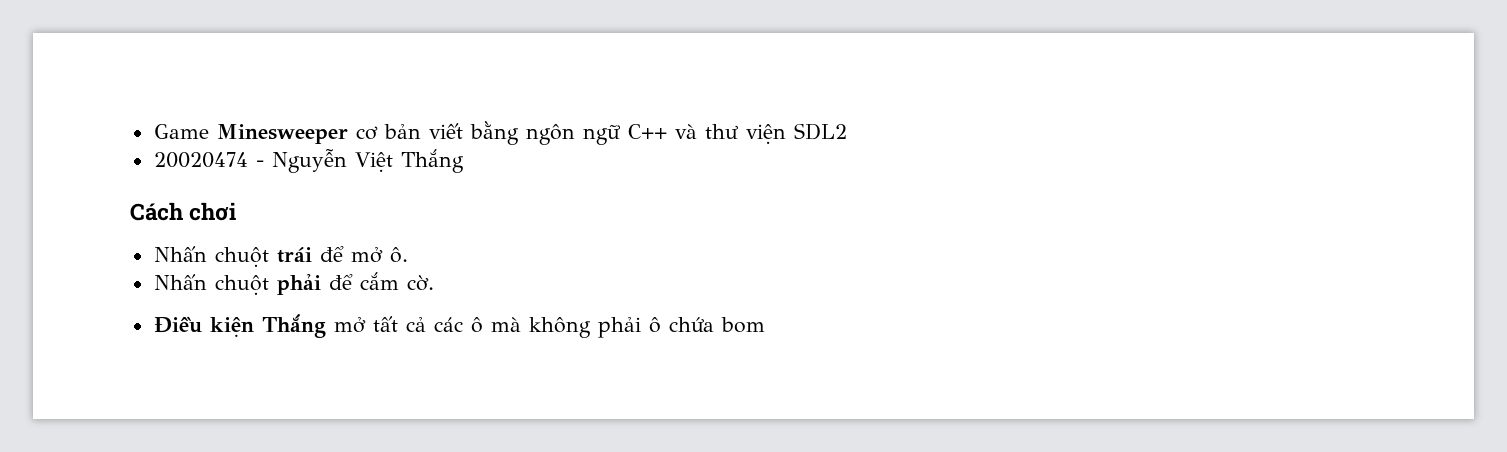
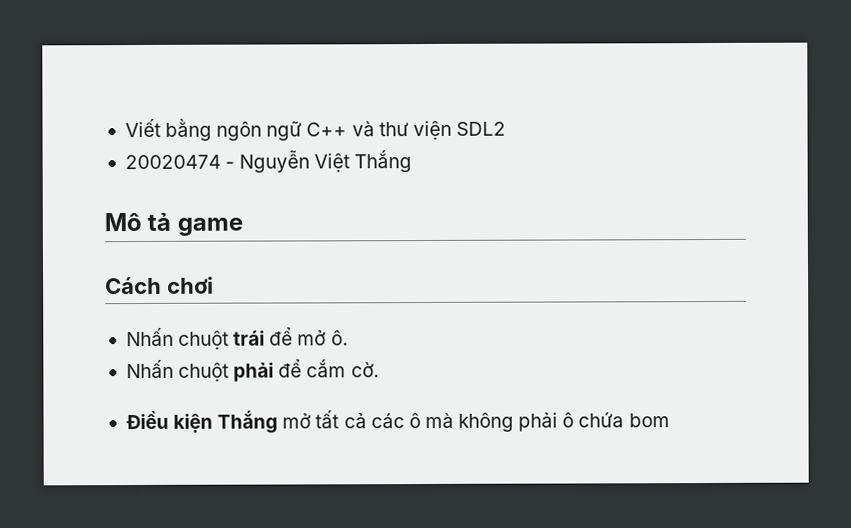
[153,123,463,144] Game Minesweeper cơ bản viết -> [124,118,161,138] Viết
(464, 161) none -> [104,212,243,236] // Mô tả game

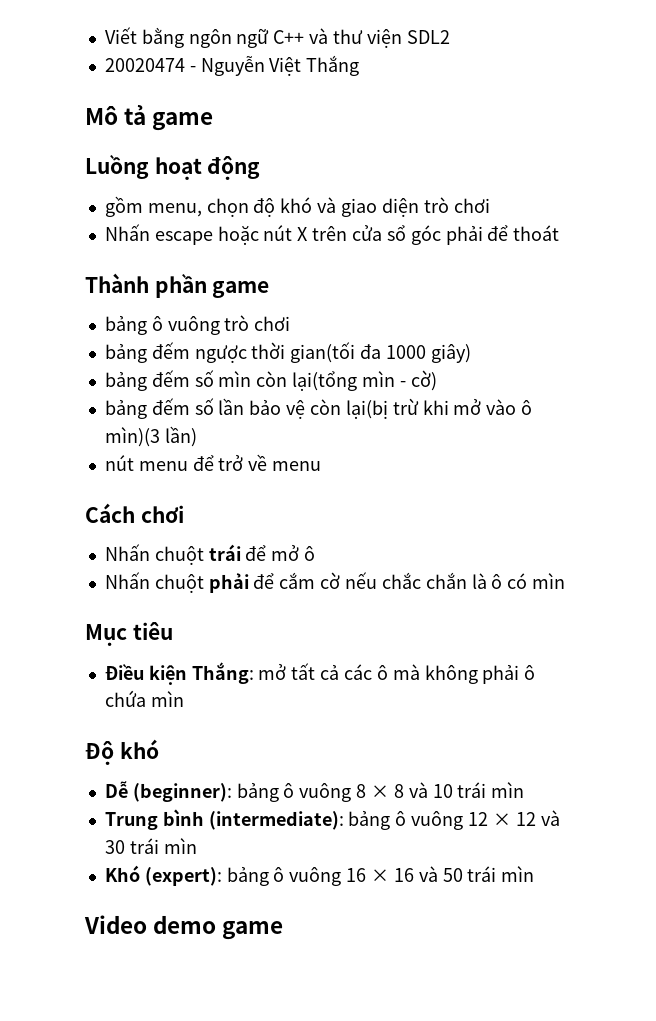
(243, 226) none -> [85,155,261,180] [104,196,490,217] [104,224,560,245] [85,273,270,298] [104,315,291,335] [104,342,471,363] [104,370,437,391] [104,398,533,419] [104,426,197,447] [104,454,322,471] // Luồng hoạt động // gồm menu, chọn độ khó và giao diện trò chơi // Nhấn escape hoặc nút X trên cửa sổ góc phải để thoát // Thành phần game // bảng ô vuông trò chơi // bảng đếm ngược thời gian(tối đa 1000 giây) // bảng đếm số mìn còn lại(tổng mìn - cờ) // bảng đếm số lần bảo vệ còn lại(bị trừ khi mở vào ô mìn)(3 lần) // nút menu để trở về menu
[330,330,348,346] ô. -> [304,546,316,561] ô
[350,362,379,378] cờ. -> [320,572,566,589] [85,622,173,646] cờ nếu chắc chắn là ô có mìn // Mục tiêu
[217,410,279,434] Thắng -> [191,662,254,684] Thắng:
[628,413,670,428] bom -> [150,691,184,707] [85,739,159,765] [104,781,525,802] [104,809,560,830] [104,838,197,854] [104,865,535,886] [84,915,284,940] mìn // Độ khó // Dễ (beginner): bảng ô vuông 8 × 8 và 10 trái mìn // Trung bình (intermediate): bảng ô vuông 12 × 12 và 30 trái mìn // Khó (expert): bảng ô vuông 16 × 16 và 50 trái mìn // Video demo game

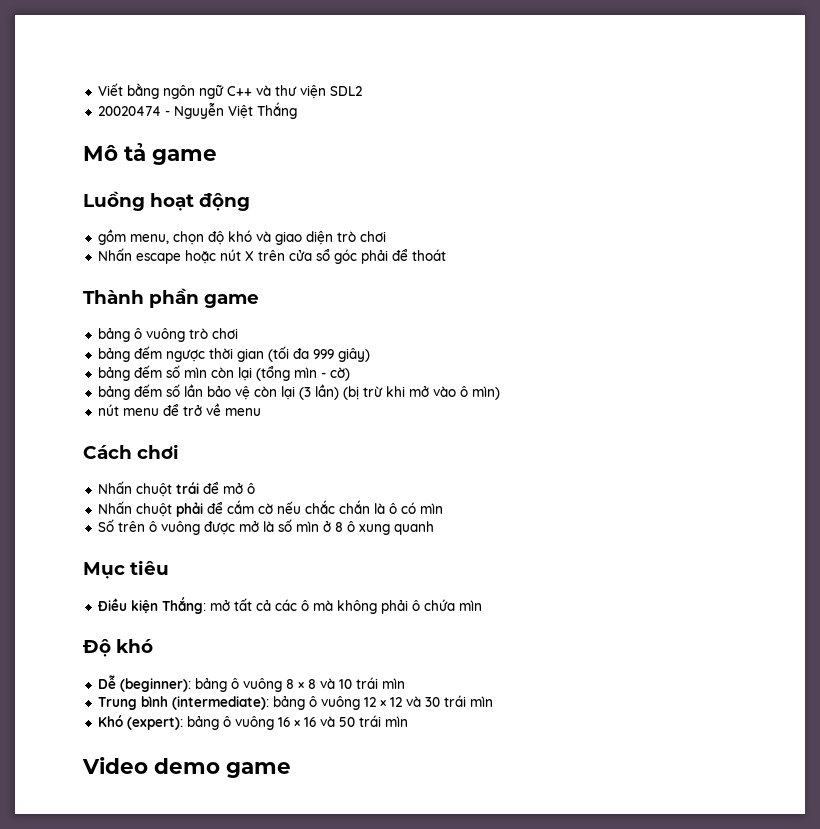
[290,342,426,363] gian(tối đa 1000 -> [236,346,334,362] gian (tối đa 999
[292,371,358,391] lại(tổng -> [237,365,290,381] lại (tổng
[345,400,388,419] lại(bị -> [280,384,359,400] lại (3 lần) (bị
[104,426,197,447] mìn)(3 lần) -> [471,386,500,400] mìn)
(566, 581) none -> [97,519,434,535] // Số trên ô vuông được mở là số mìn ở 8 ô xung quanh

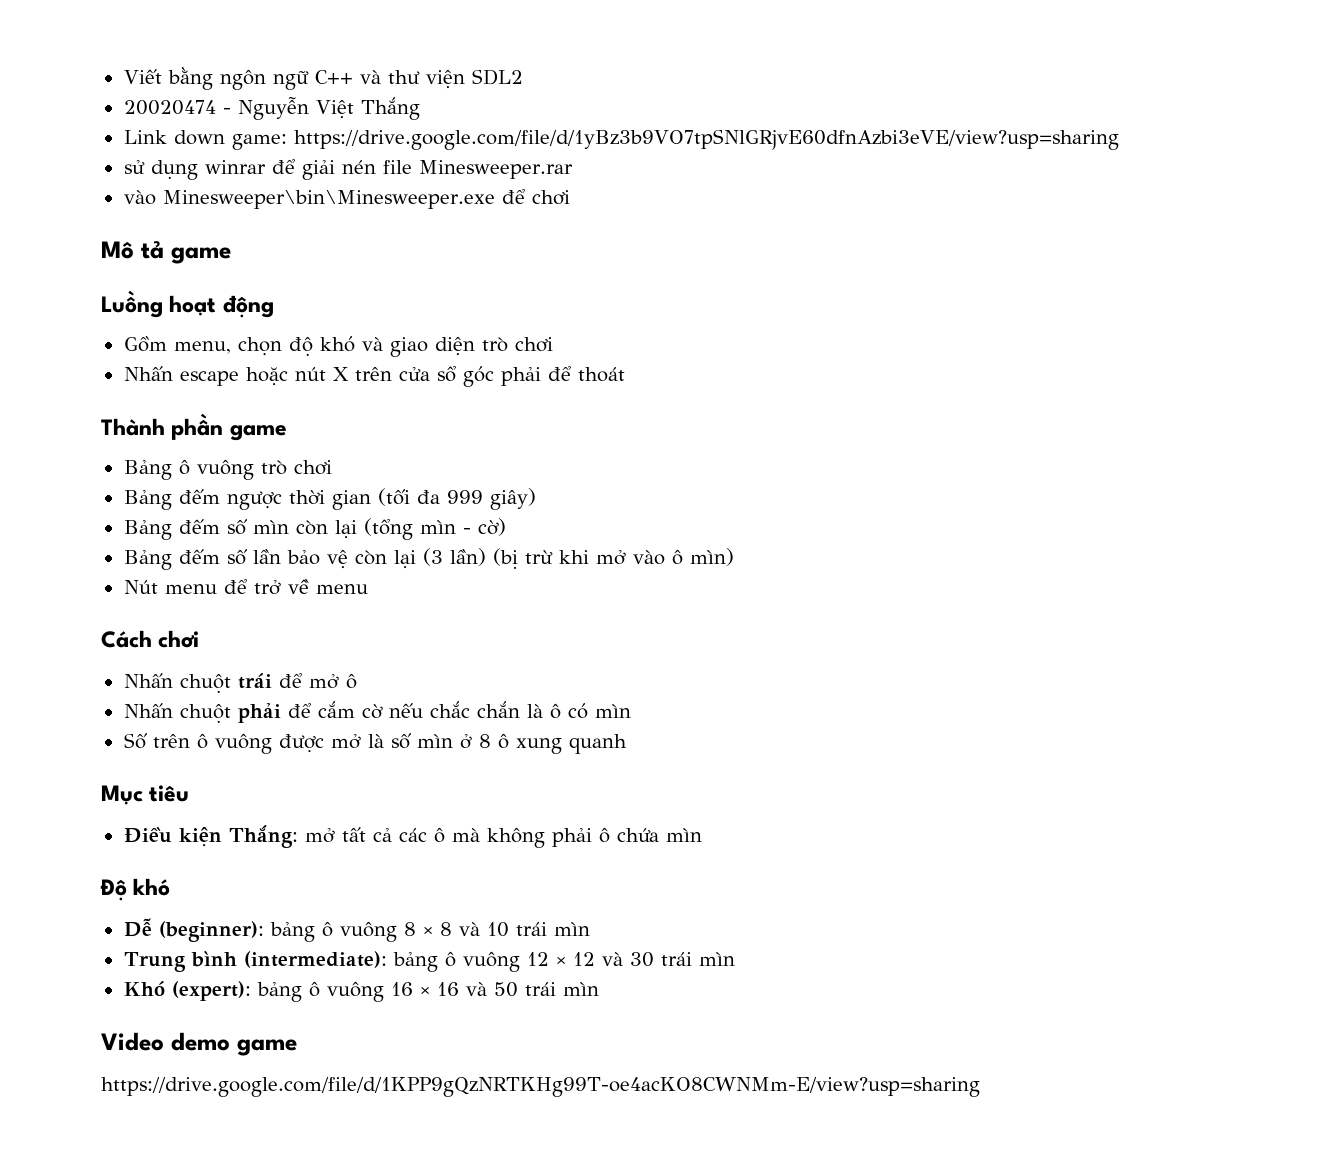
(297, 110) none -> [123,129,1119,150] [123,159,573,180] [123,189,570,209] // Link down game: https://drive.google.com/file/d/1yBz3b9VO7tpSNlGRjvE60dfnAzbi3eVE/view?usp=sharing // sử dụng winrar để giải nén file Minesweeper.rar // vào Minesweeper\bin\Minesweeper.exe để chơi
[97,229,126,245] gồm -> [123,336,167,352] Gồm
[97,327,130,342] bảng -> [123,460,172,480] Bảng
[97,347,130,362] bảng -> [123,490,172,510] Bảng
[97,366,130,381] bảng -> [123,520,172,540] Bảng
[97,385,130,400] bảng -> [123,550,172,570] Bảng
[97,404,119,416] nút -> [123,580,158,594] Nút
(291, 770) none -> [101,1077,980,1097] // https://drive.google.com/file/d/1KPP9gQzNRTKHg99T-oe4acKO8CWNMm-E/view?usp=sharing

